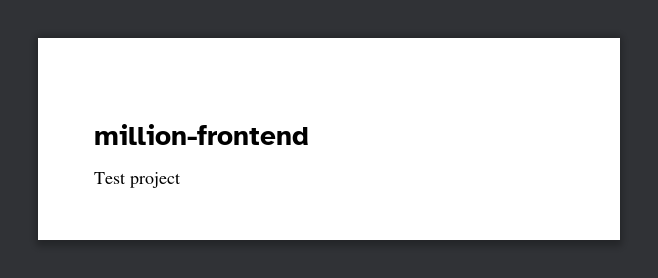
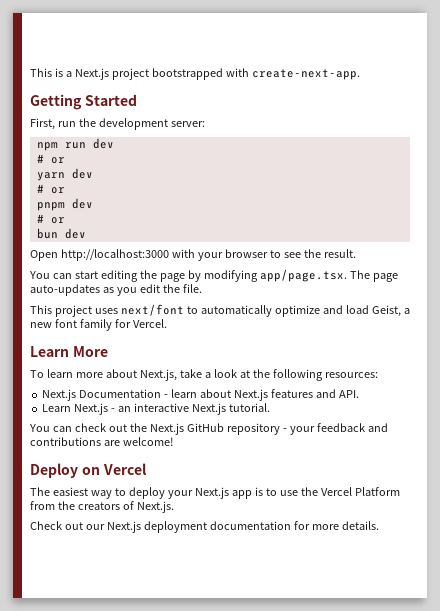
[94,124,309,145] [94,172,181,188] million-frontend // Test project -> [30,68,360,80] [30,94,137,110] [30,118,205,130] [36,138,114,151] [36,154,65,164] [36,168,93,181] [36,184,65,194] [36,198,93,211] [36,214,65,224] [36,228,86,239] [30,249,356,261] [29,269,398,282] [30,284,202,296] [30,304,410,317] [30,319,167,331] [30,346,108,357] [30,369,378,381] [42,389,359,401] [42,403,270,415] [29,423,388,435] [30,437,174,446] [30,463,147,478] [30,487,400,499] [30,501,174,513] [30,521,379,533] This is a Next.js project bootstrapped with create-next-app. // Getting Started // First, run the development server: // npm run dev // # or // yarn dev // # or // pnpm dev // # or // bun dev // Open http://localhost:3000 with your browser to see the result. // You can start editing the page by modifying app/page.tsx. The page auto-updates as you edit the file. // This project uses next/font to automatically optimize and load Geist, a new font family for Vercel. // Learn More // To learn more about Next.js, take a look at the following resources: // Next.js Documentation - learn about Next.js features and API. // Learn Next.js - an interactive Next.js tutorial. // You can check out the Next.js GitHub repository - your feedback and contributions are welcome! // Deploy on Vercel // The easiest way to deploy your Next.js app is to use the Vercel Platform from the creators of Next.js. // Check out our Next.js deployment documentation for more details.

